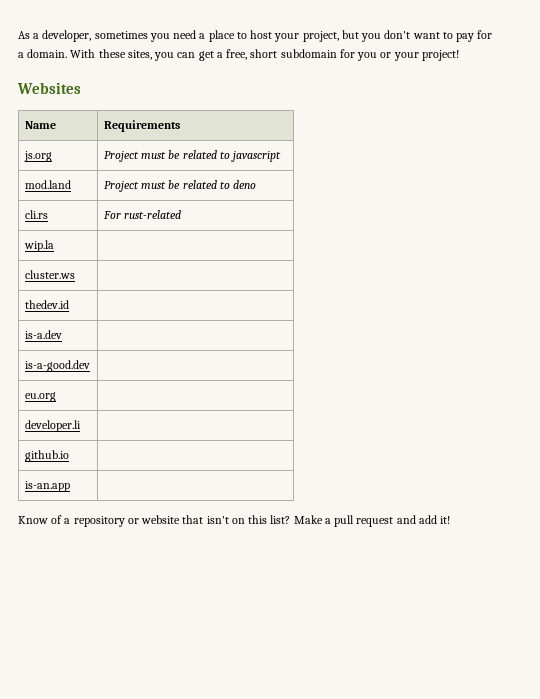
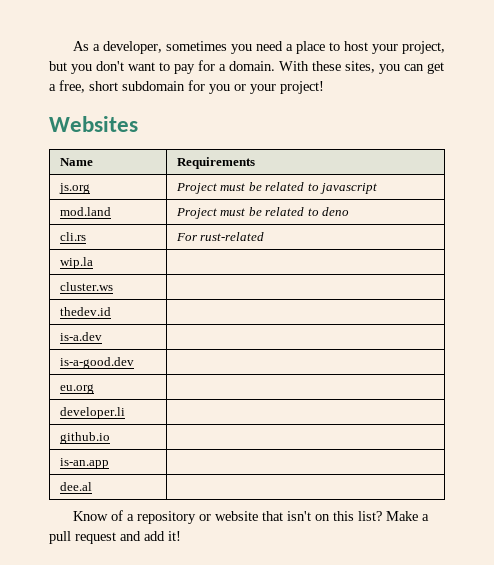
(70, 486) none -> [59,482,92,491] // dee.al |

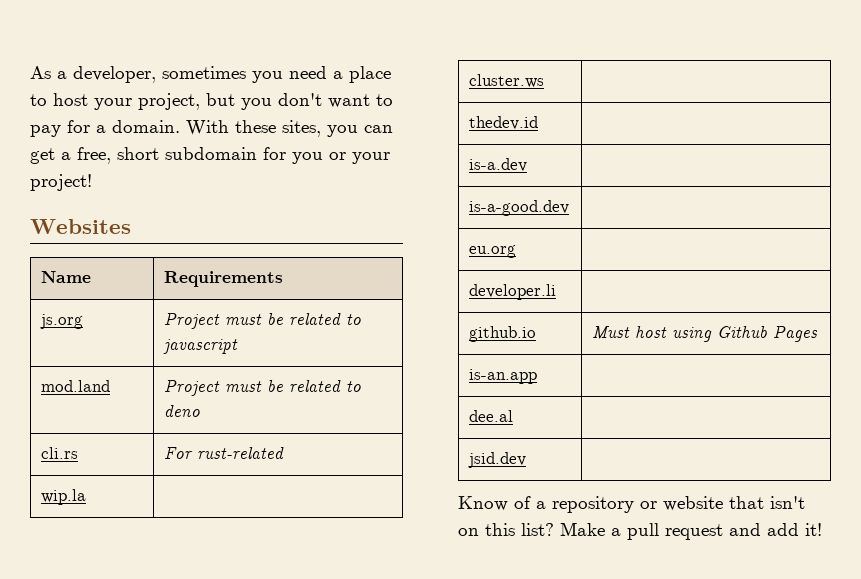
(110, 438) none -> [592,326,819,342] Must host using Github Pages
(92, 486) none -> [468,452,527,468] // jsid.dev |

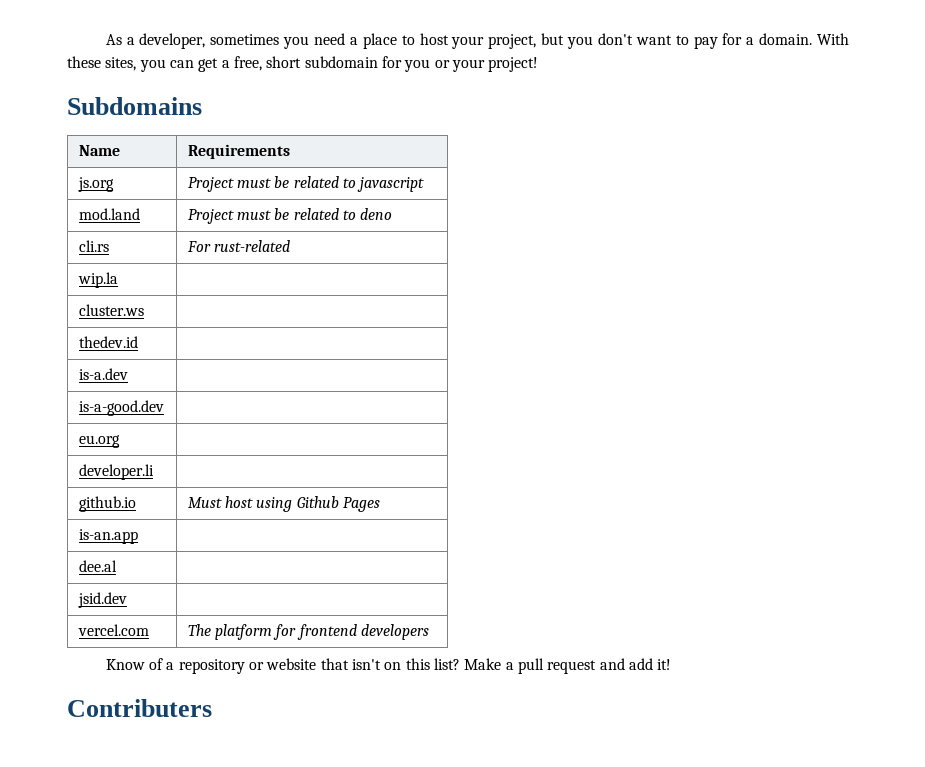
[30,219,131,234] Websites -> [67,97,202,115] Subdomains
(527, 460) none -> [77,624,149,636] [187,624,430,640] // vercel.com | The platform for frontend developers
(822, 529) none -> [67,699,212,717] // Contributers

